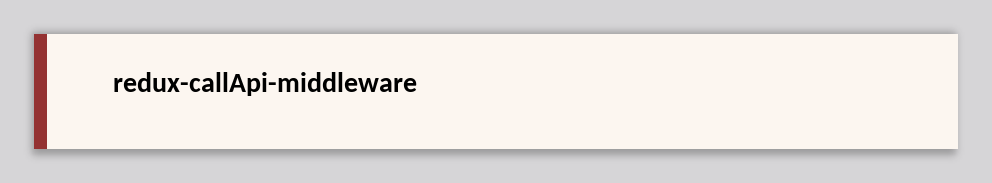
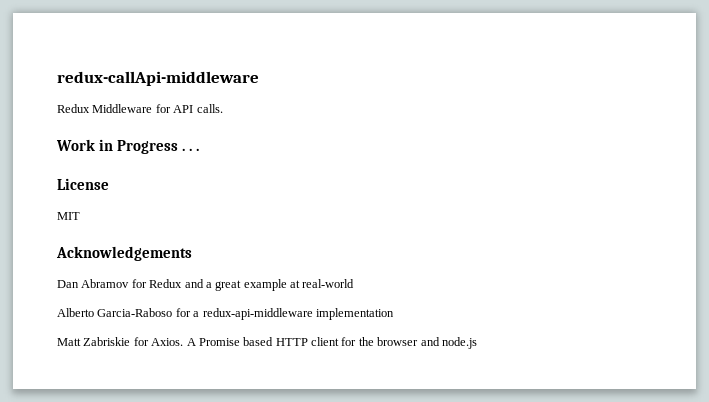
(417, 84) none -> [57,104,223,113] [56,139,200,154] [57,178,109,190] [57,212,80,220] [56,246,192,261] [57,279,355,291] [57,308,394,320] [57,337,477,349] // Redux Middleware for API calls. // Work in Progress . . . // License // MIT // Acknowledgements // Dan Abramov for Redux and a great example at real-world // Alberto Garcia-Raboso for a redux-api-middleware implementation // Matt Zabriskie for Axios. A Promise based HTTP client for the browser and node.js

